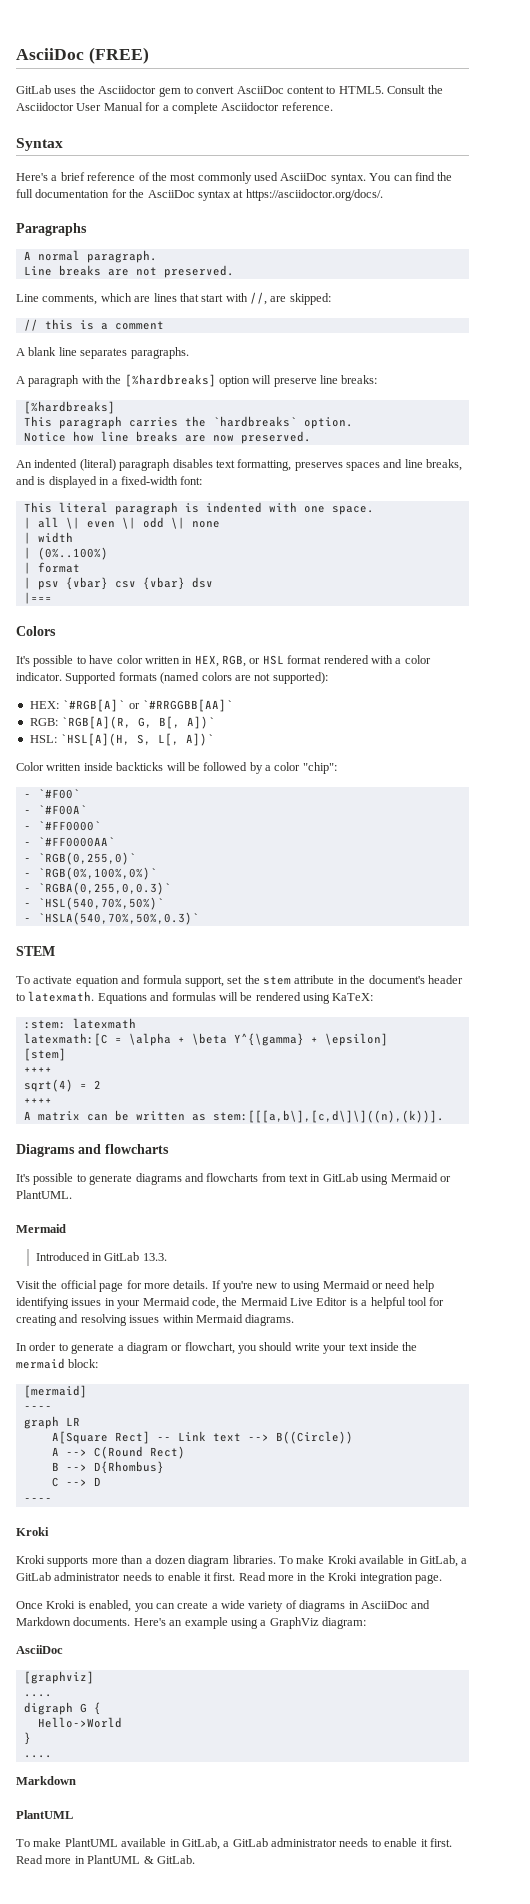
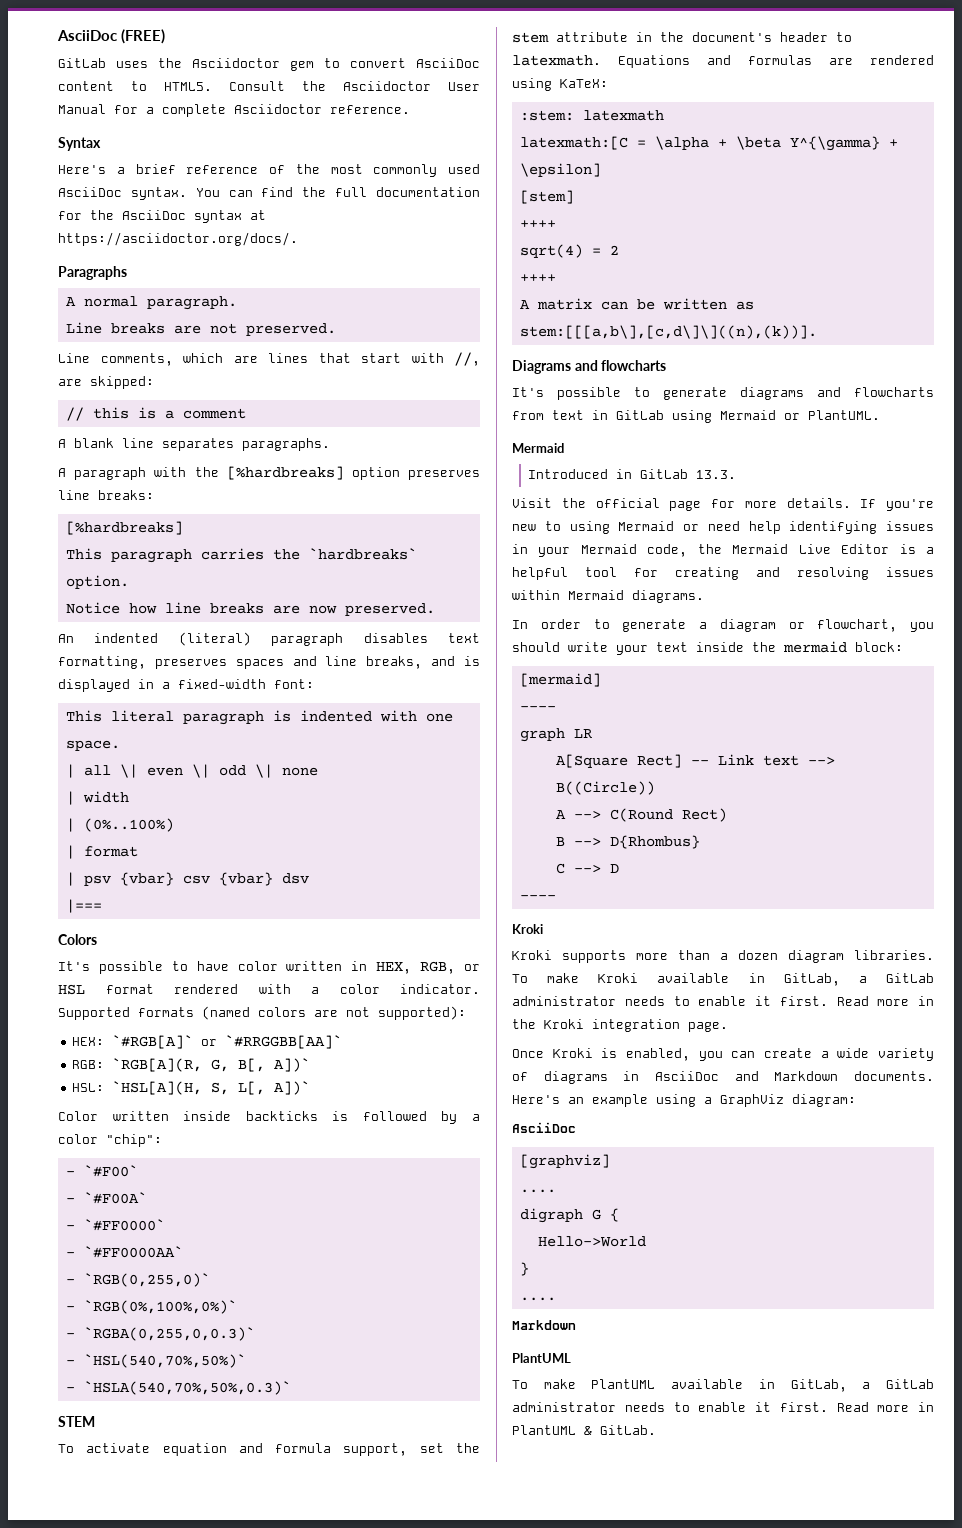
[252,375,317,387] will preserve -> [408,470,480,480] preserves
[166,762,200,771] will be -> [332,1111,349,1121] is
[218,992,253,1001] will be -> [829,58,853,65] are

